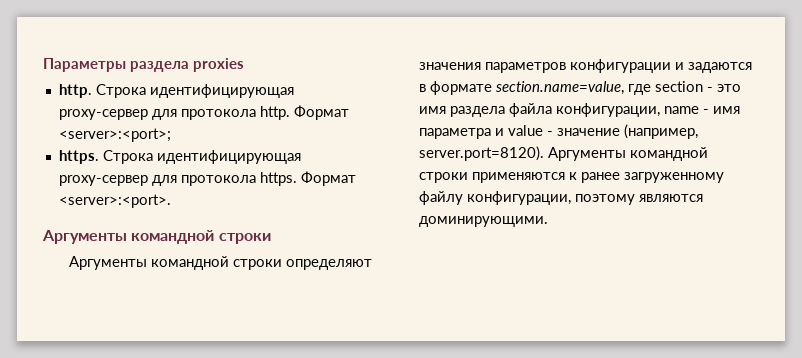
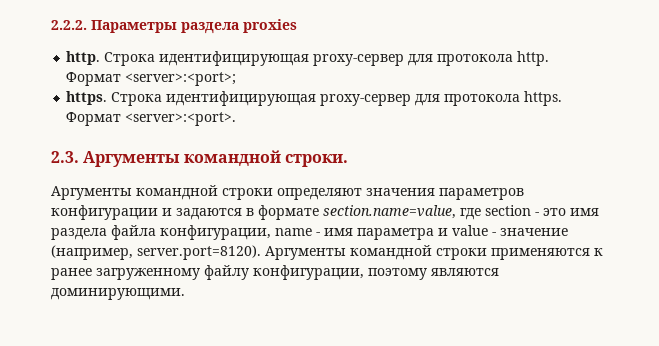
(43, 65) none -> [51,20,87,30] 2.2.2.
[42,230,271,244] Аргументы командной строки -> [51,150,348,167] 2.3. Аргументы командной строки.

